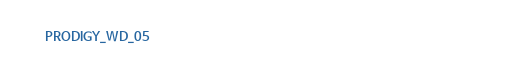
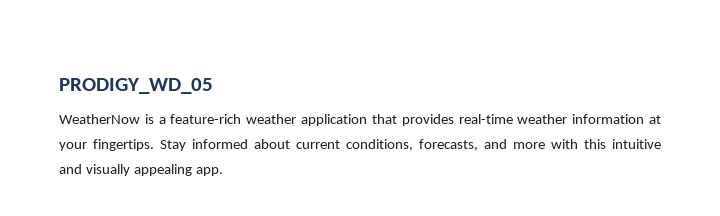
(150, 37) none -> [59,114,661,126] [59,139,661,151] [59,164,223,176] // WeatherNow is a feature-rich weather application that provides real-time weather information at your fingertips. Stay informed about current conditions, forecasts, and more with this intuitive and visually appealing app.

